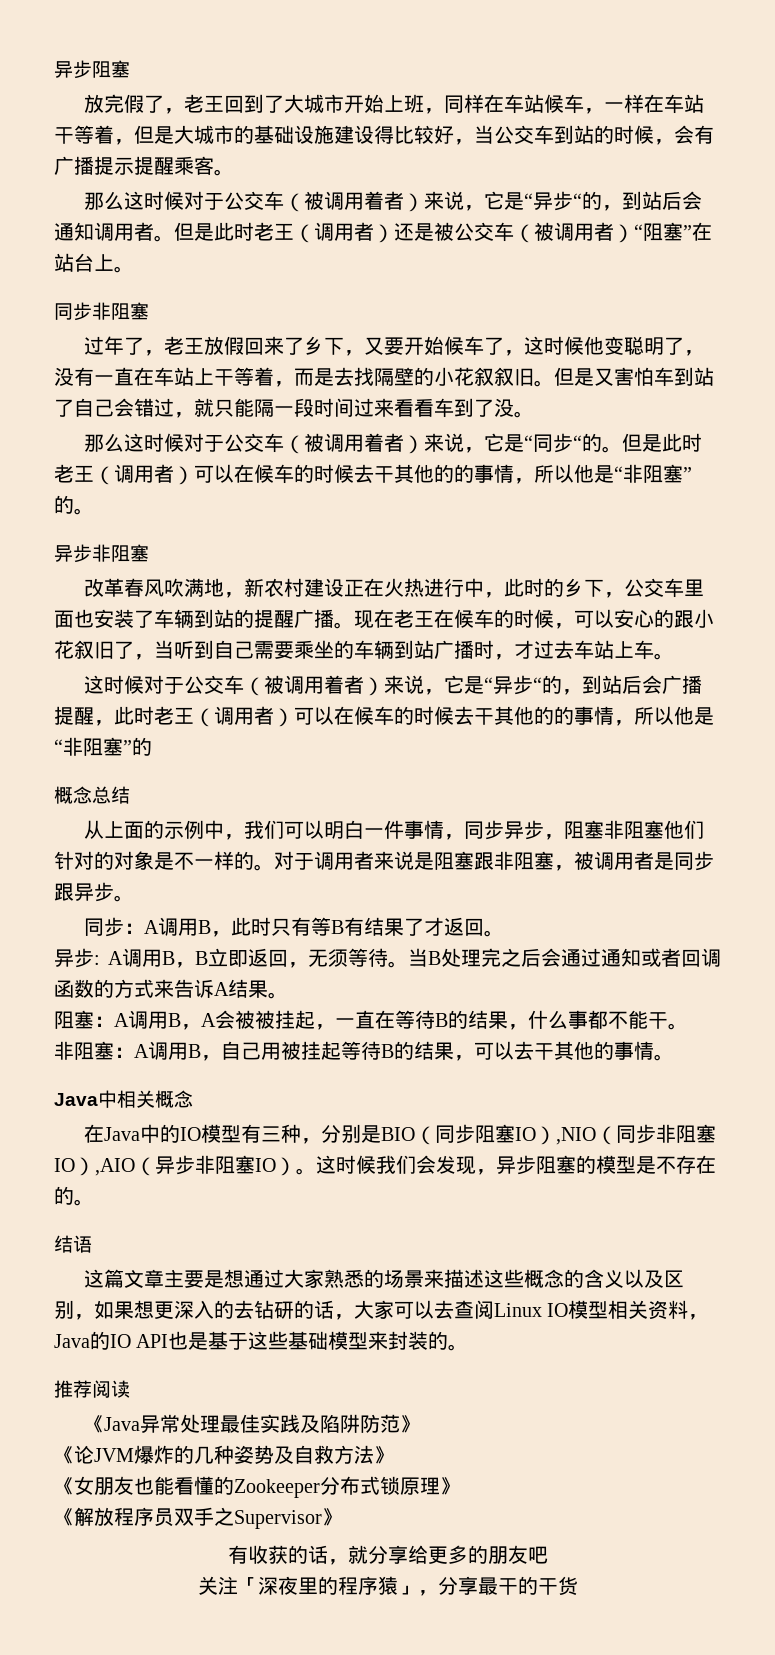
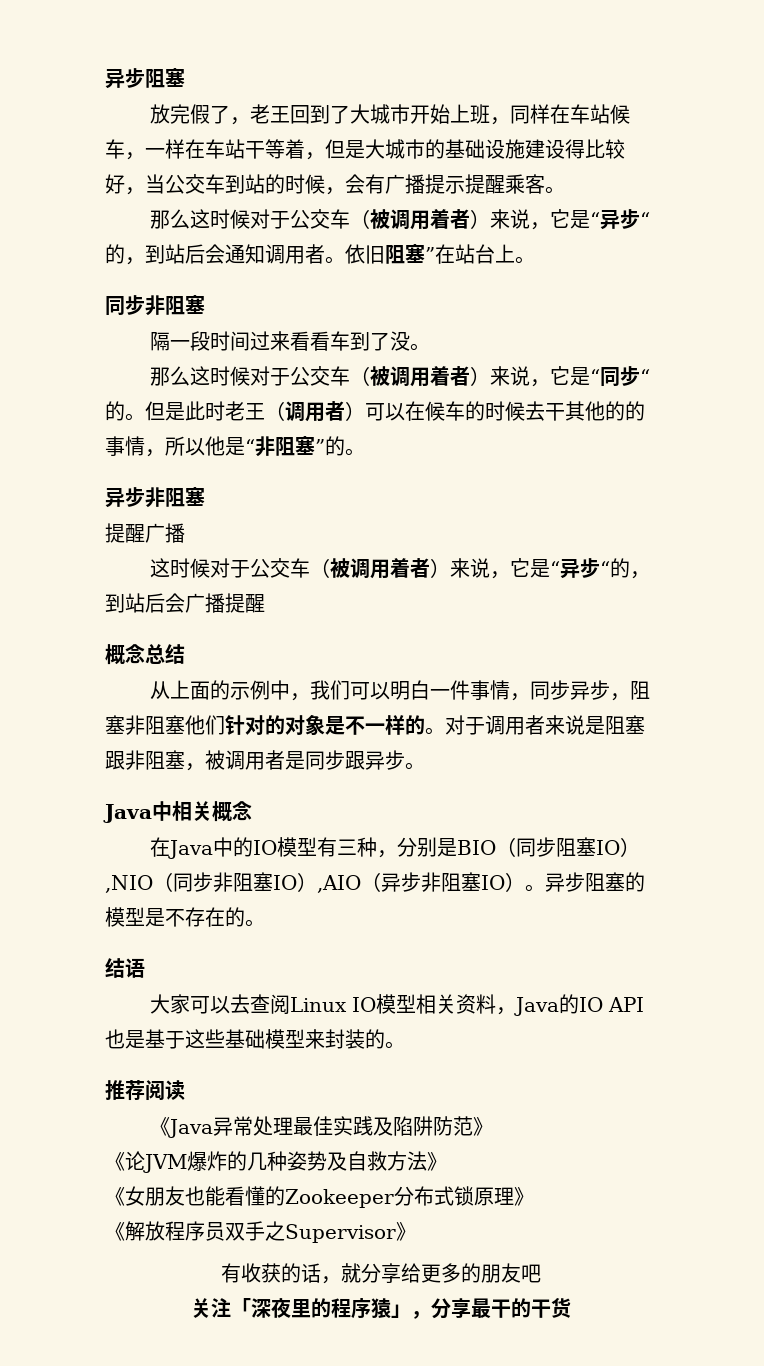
[174,222,643,243] 但是此时老王（调用者）还是被公交车（被调用者）“ -> [345,244,385,264] 依旧
[83,336,704,356] [54,367,714,387] [54,398,254,418] 过年了，老王放假回来了乡下，又要开始候车了，这时候他变聪明了，没有一直在车站上干等着，而是去找隔壁的小花叙叙旧。但是又害怕车到站了自己会错过，就只能 -> (205, 304) none
[83,578,704,598] [54,609,714,629] [54,640,674,660] 改革春风吹满地，新农村建设正在火热进行中，此时的乡下，公交车里面也安装了车辆到站的提醒广播。现在老王在候车的时候，可以安心的跟小花叙旧了，当听到自己需要乘坐的车辆到站广播时，才过去车站上车。 -> [105,523,185,543] 提醒广播
[94,706,714,727] [54,737,152,756] ，此时老王（调用者）可以在候车的时候去干其他的的事情，所以他是“非阻塞”的 -> (265, 603) none
[83,917,504,937] [54,948,721,968] [54,979,288,999] [54,1010,688,1030] [54,1041,674,1061] // 同步：A调用B，此时只有等B有结果了才返回。 // 异步: A调用B，B立即返回，无须等待。当B处理完之后会通过通知或者回调函数的方式来告诉A结果。 // 阻塞：A调用B，A会被被挂起，一直在等待B的结果，什么事都不能干。 // 非阻塞：A调用B，自己用被挂起等待B的结果，可以去干其他的事情。 -> (425, 766) none
[316,1155,496,1175] 这时候我们会发现， -> (545, 888) none
[83,1269,684,1288] [54,1300,354,1320] 这篇文章主要是想通过大家熟悉的场景来描述这些概念的含义以及区别，如果想更深入的去钻研的话， -> (145, 968) none

